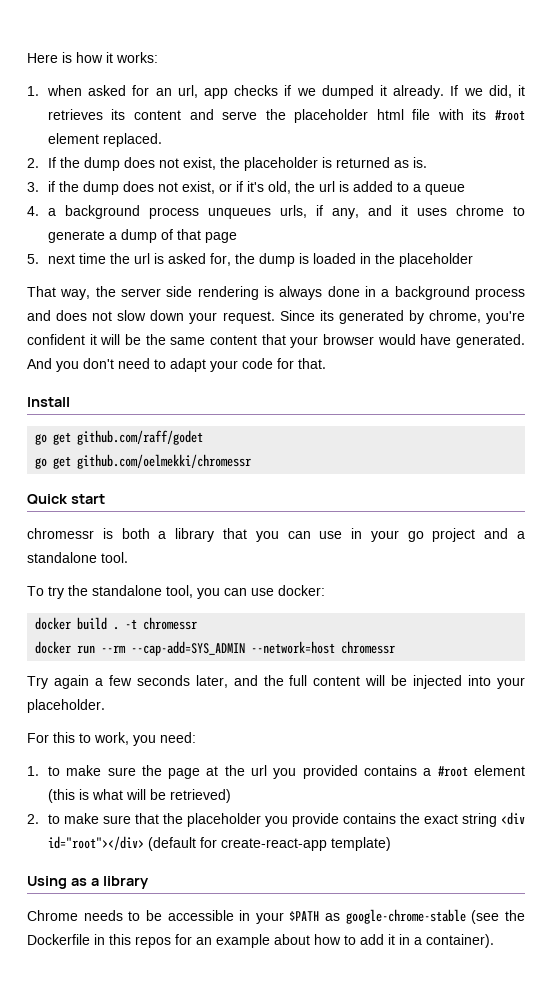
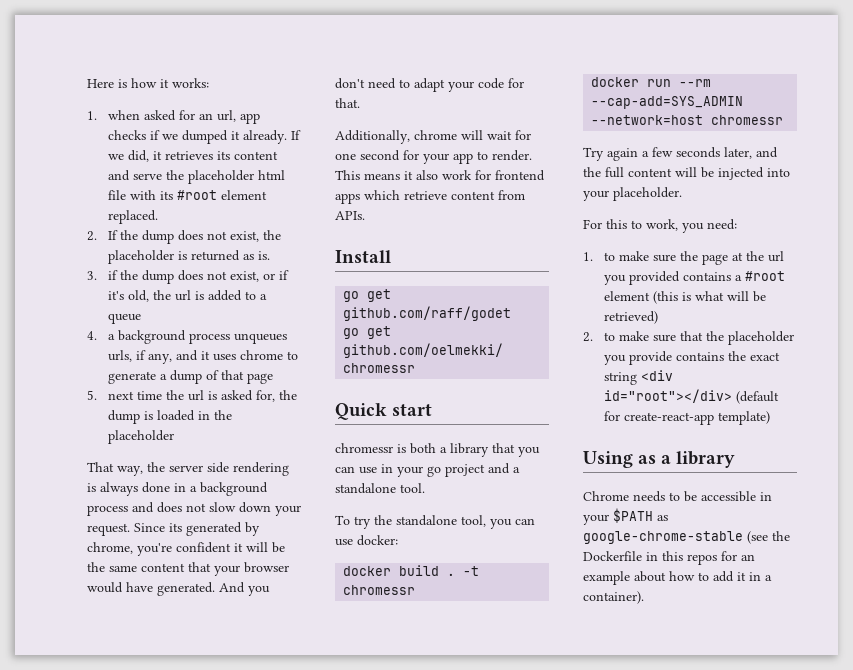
(326, 363) none -> [335,130,531,144] [335,150,532,164] [335,170,545,181] [335,190,525,204] [335,211,365,220] // Additionally, chrome will wait for one second for your app to render. This means it also work for frontend apps which retrieve content from APIs.

